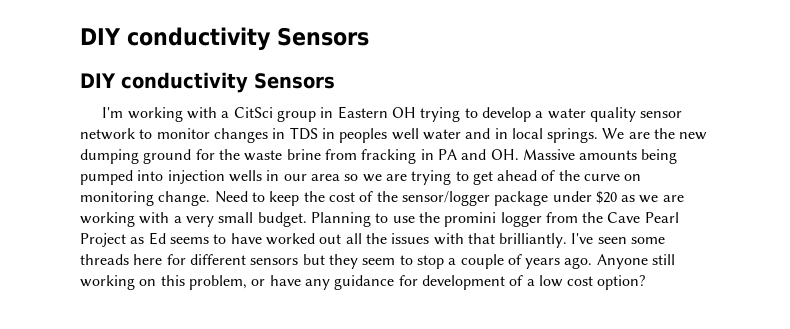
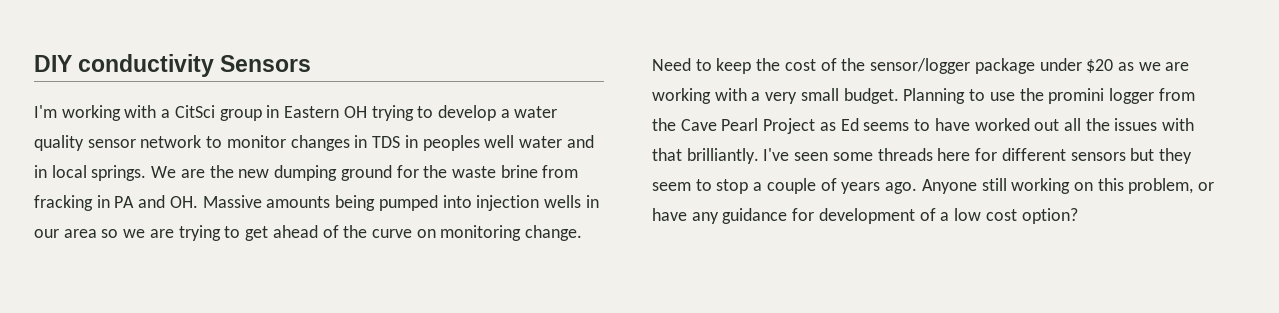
[80,27,369,50] [80,72,335,93] DIY conductivity Sensors // DIY conductivity Sensors -> [34,54,312,77] DIY conductivity Sensors

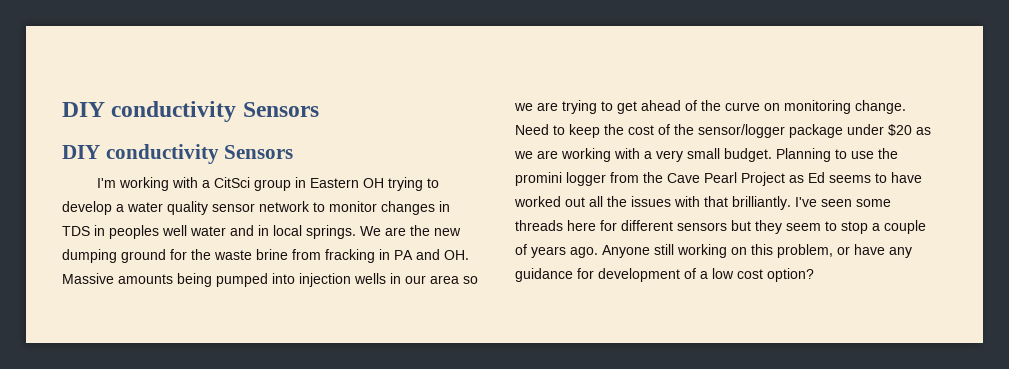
[34,54,312,77] DIY conductivity Sensors -> [62,101,319,122] [62,144,294,164] DIY conductivity Sensors // DIY conductivity Sensors

